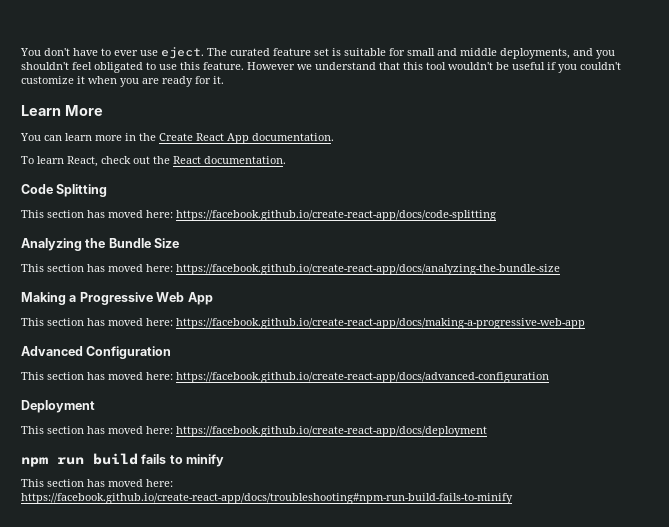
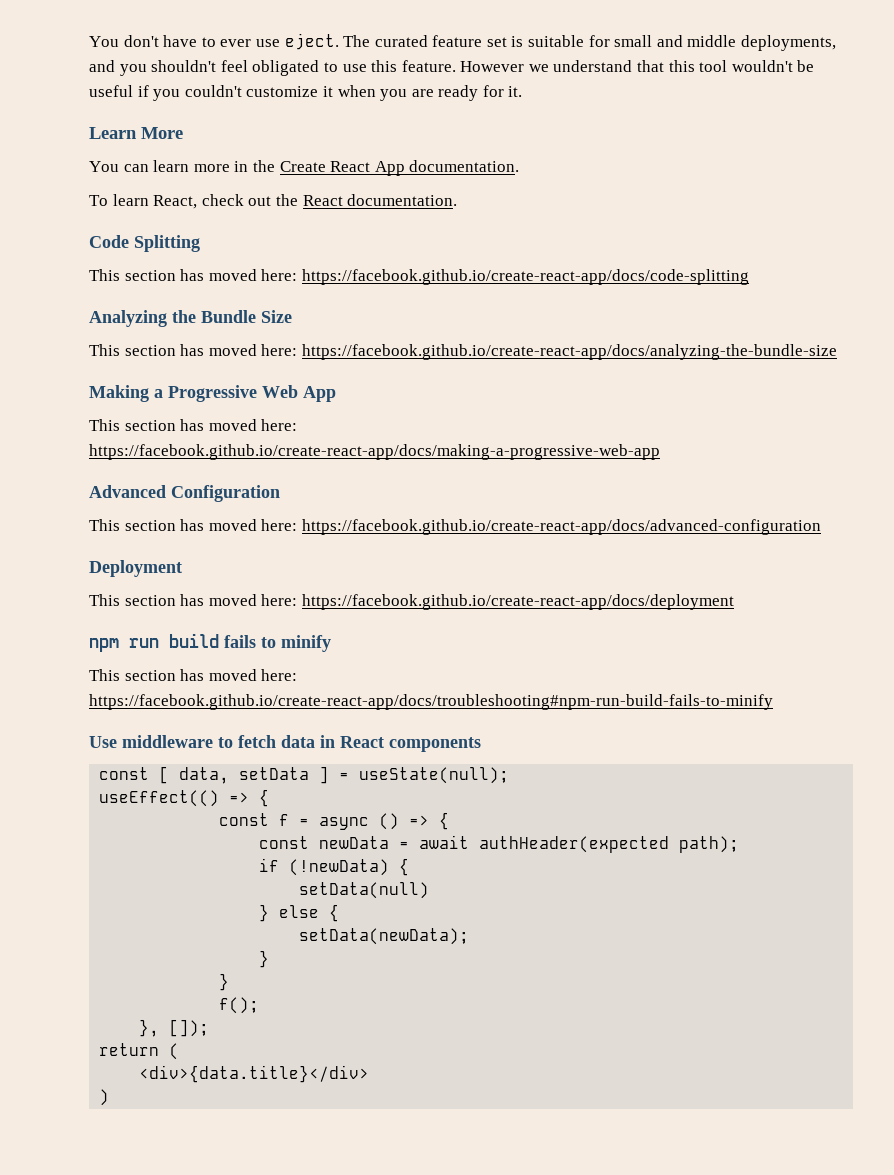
(513, 498) none -> [89,735,481,752] [99,766,510,784] [99,789,270,807] [219,812,450,830] [259,835,740,853] [259,858,410,876] [299,882,430,899] [259,904,340,922] [299,928,470,945] [259,950,270,968] [219,973,230,991] [219,997,260,1014] [139,1019,210,1037] [99,1043,180,1060] [139,1065,370,1083] [99,1089,110,1106] // Use middleware to fetch data in React components // const [ data, setData ] = useState(null); // useEffect(() => { // const f = async () => { // const newData = await authHeader(expected path); // if (!newData) { // setData(null) // } else { // setData(newData); // } // } // f(); // }, []); // return ( // <div>{data.title}</div> // )

